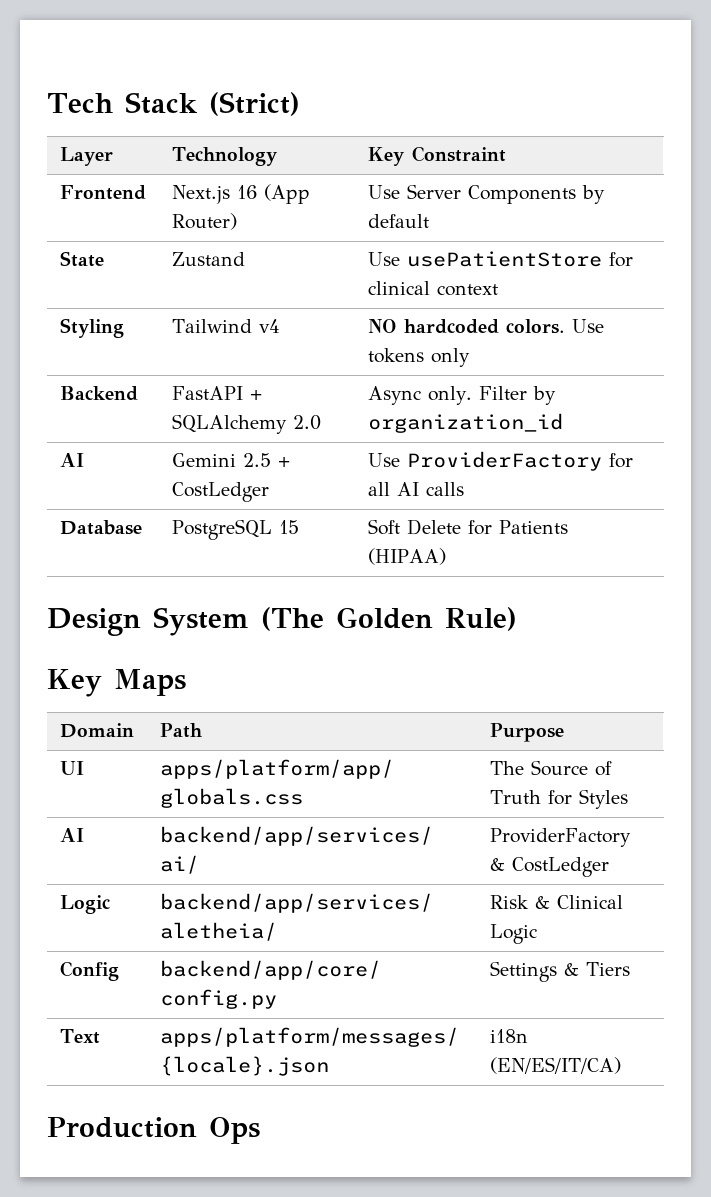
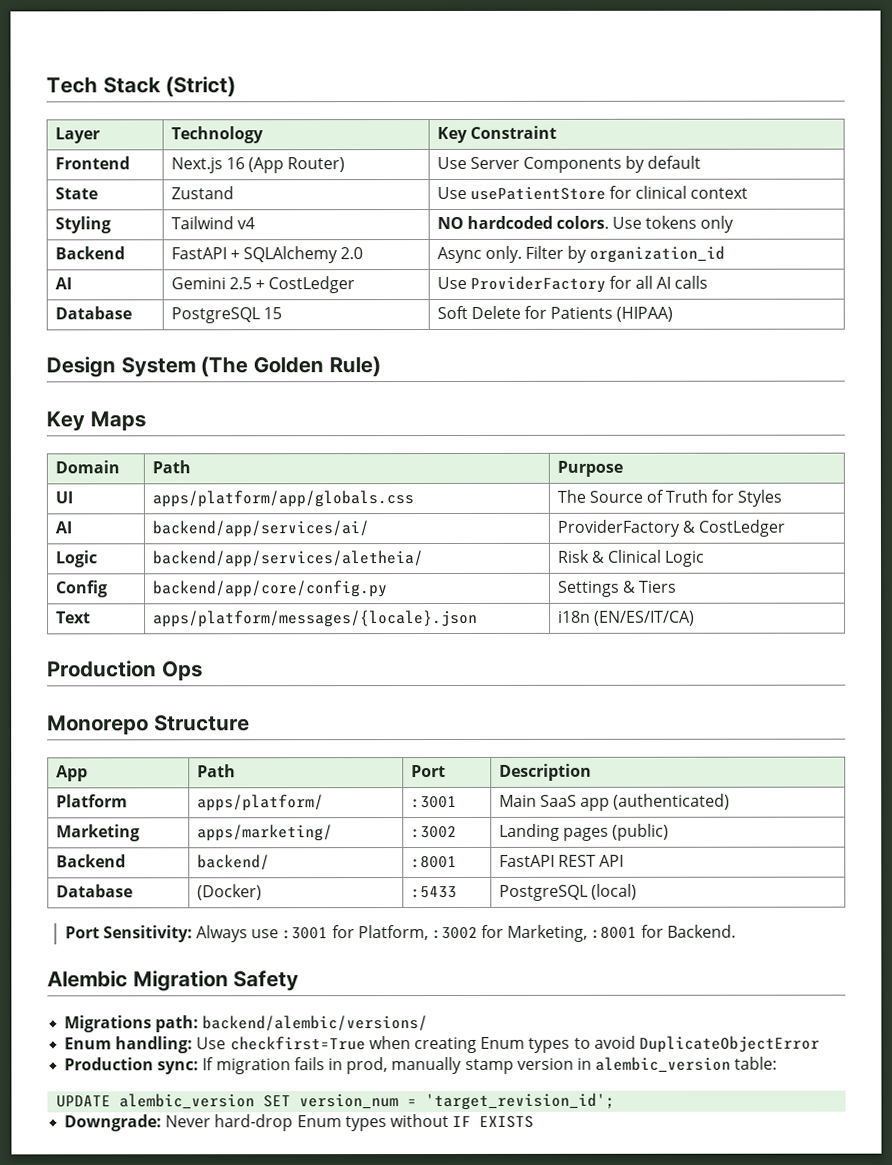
(260, 1130) none -> [47,714,250,736] [55,765,88,782] [196,764,236,778] [410,765,446,778] [498,763,592,781] [55,794,128,808] [196,794,324,812] [410,795,457,809] [498,793,731,811] [55,824,140,842] [196,824,333,842] [410,825,457,839] [498,823,669,841] [55,854,126,868] [196,854,270,871] [410,855,457,869] [498,854,624,867] [55,884,133,898] [196,884,262,901] [410,885,457,899] [498,883,637,901] [64,924,736,943] [47,970,300,992] [64,1015,429,1033] [64,1035,820,1054] [64,1056,778,1075] [56,1092,616,1111] [64,1113,535,1132] // Monorepo Structure // App | Path | Port | Description // Platform | apps/platform/ | :3001 | Main SaaS app (authenticated) // Marketing | apps/marketing/ | :3002 | Landing pages (public) // Backend | backend/ | :8001 | FastAPI REST API // Database | (Docker) | :5433 | PostgreSQL (local) // Port Sensitivity: Always use :3001 for Platform, :3002 for Marketing, :8001 for Backend. // Alembic Migration Safety // Migrations path: backend/alembic/versions/ // Enum handling: Use checkfirst=True when creating Enum types to avoid DuplicateObjectError // Production sync: If migration fails in prod, manually stamp version in alembic_version table: // UPDATE alembic_version SET version_num = 'target_revision_id'; // Downgrade: Never hard-drop Enum types without IF EXISTS

